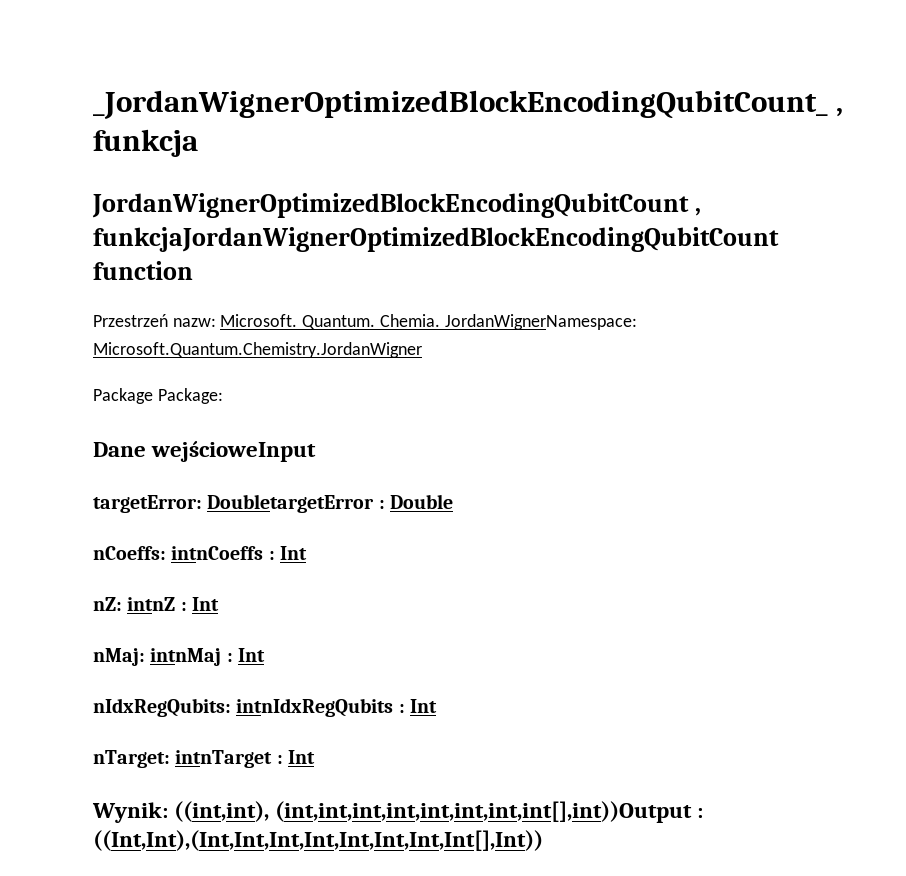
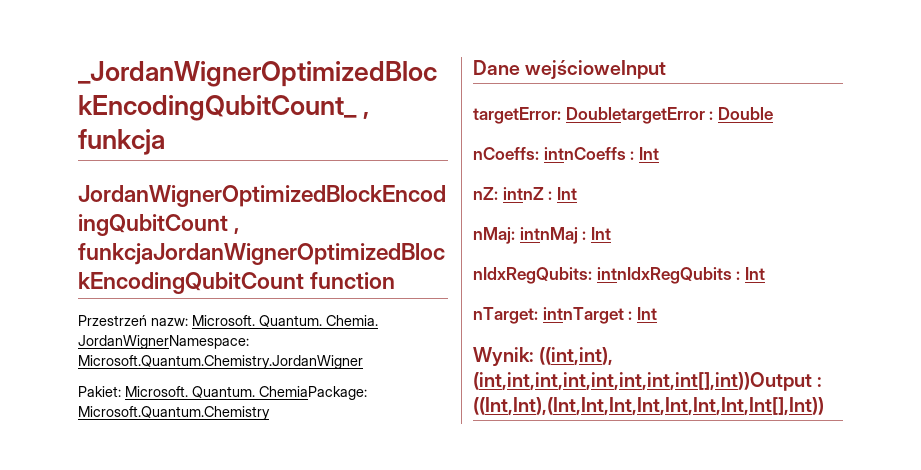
[93,388,223,404] Package Package: -> [78,386,367,400] [78,406,270,420] Pakiet: Microsoft. Quantum. ChemiaPackage: Microsoft.Quantum.Chemistry

